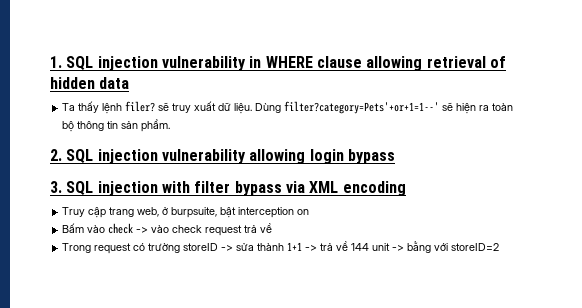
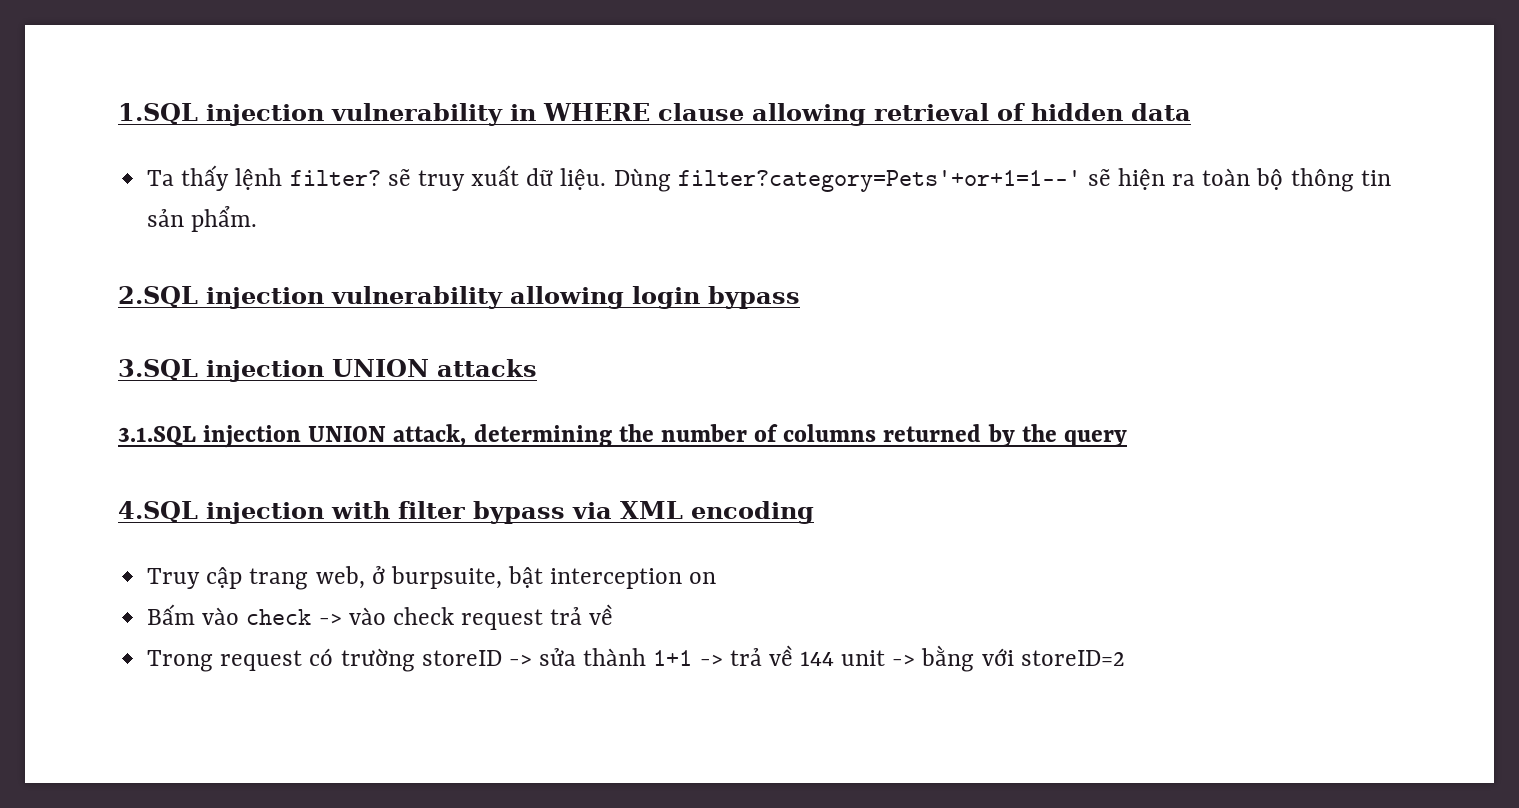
[50,56,94,70] 1. SQL -> [118,103,198,125] 1.SQL
[125,101,156,112] filer? -> [289,170,381,186] filter?
[50,149,94,163] 2. SQL -> [118,286,198,308] 2.SQL
[50,181,94,195] 3. SQL -> [118,359,537,382] [118,424,1127,448] [118,501,198,523] 3.SQL injection UNION attacks // 3.1.SQL injection UNION attack, determining the number of columns returned by the query // 4.SQL

